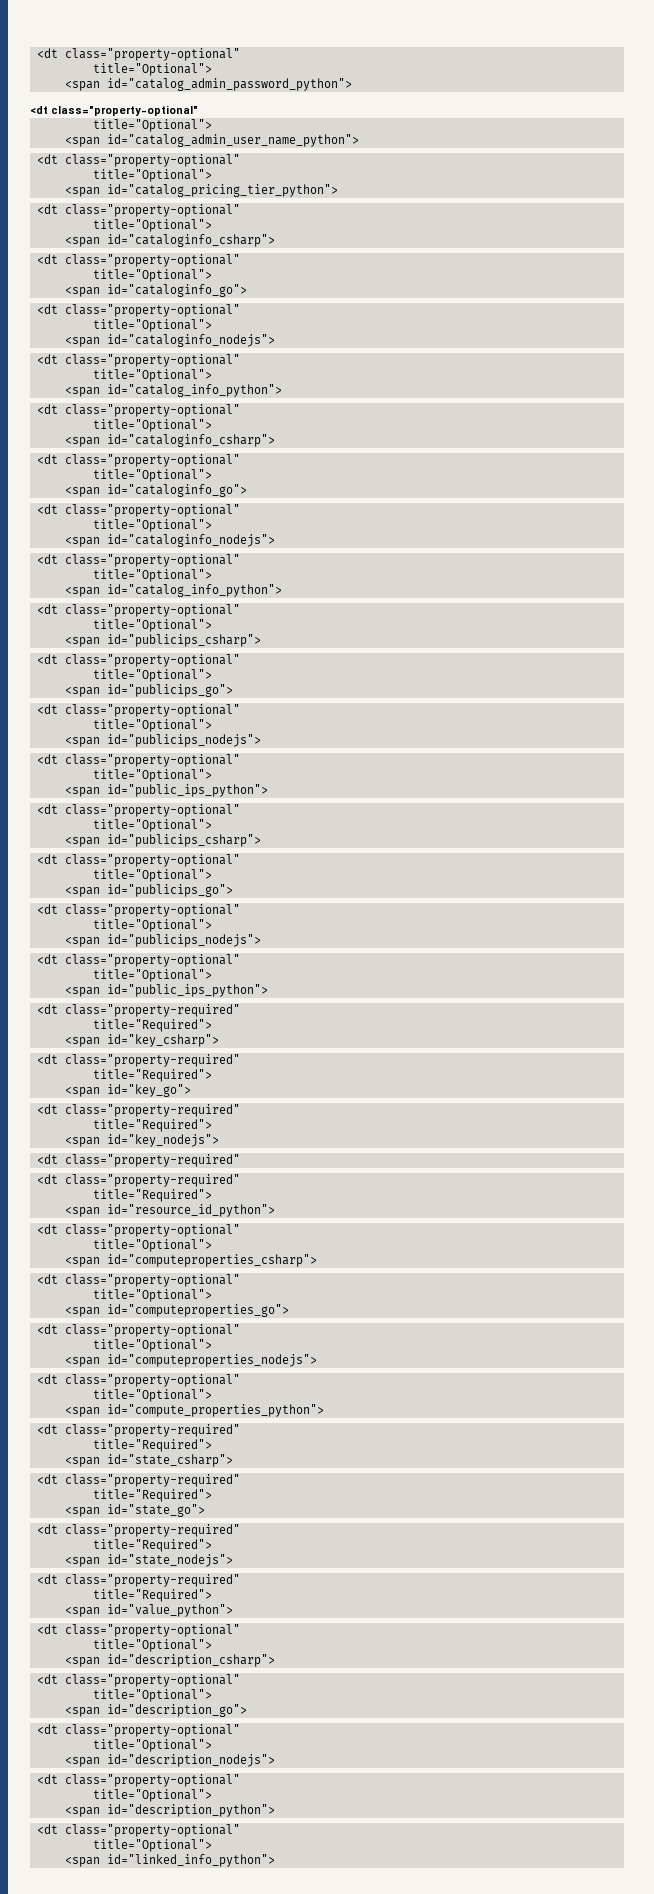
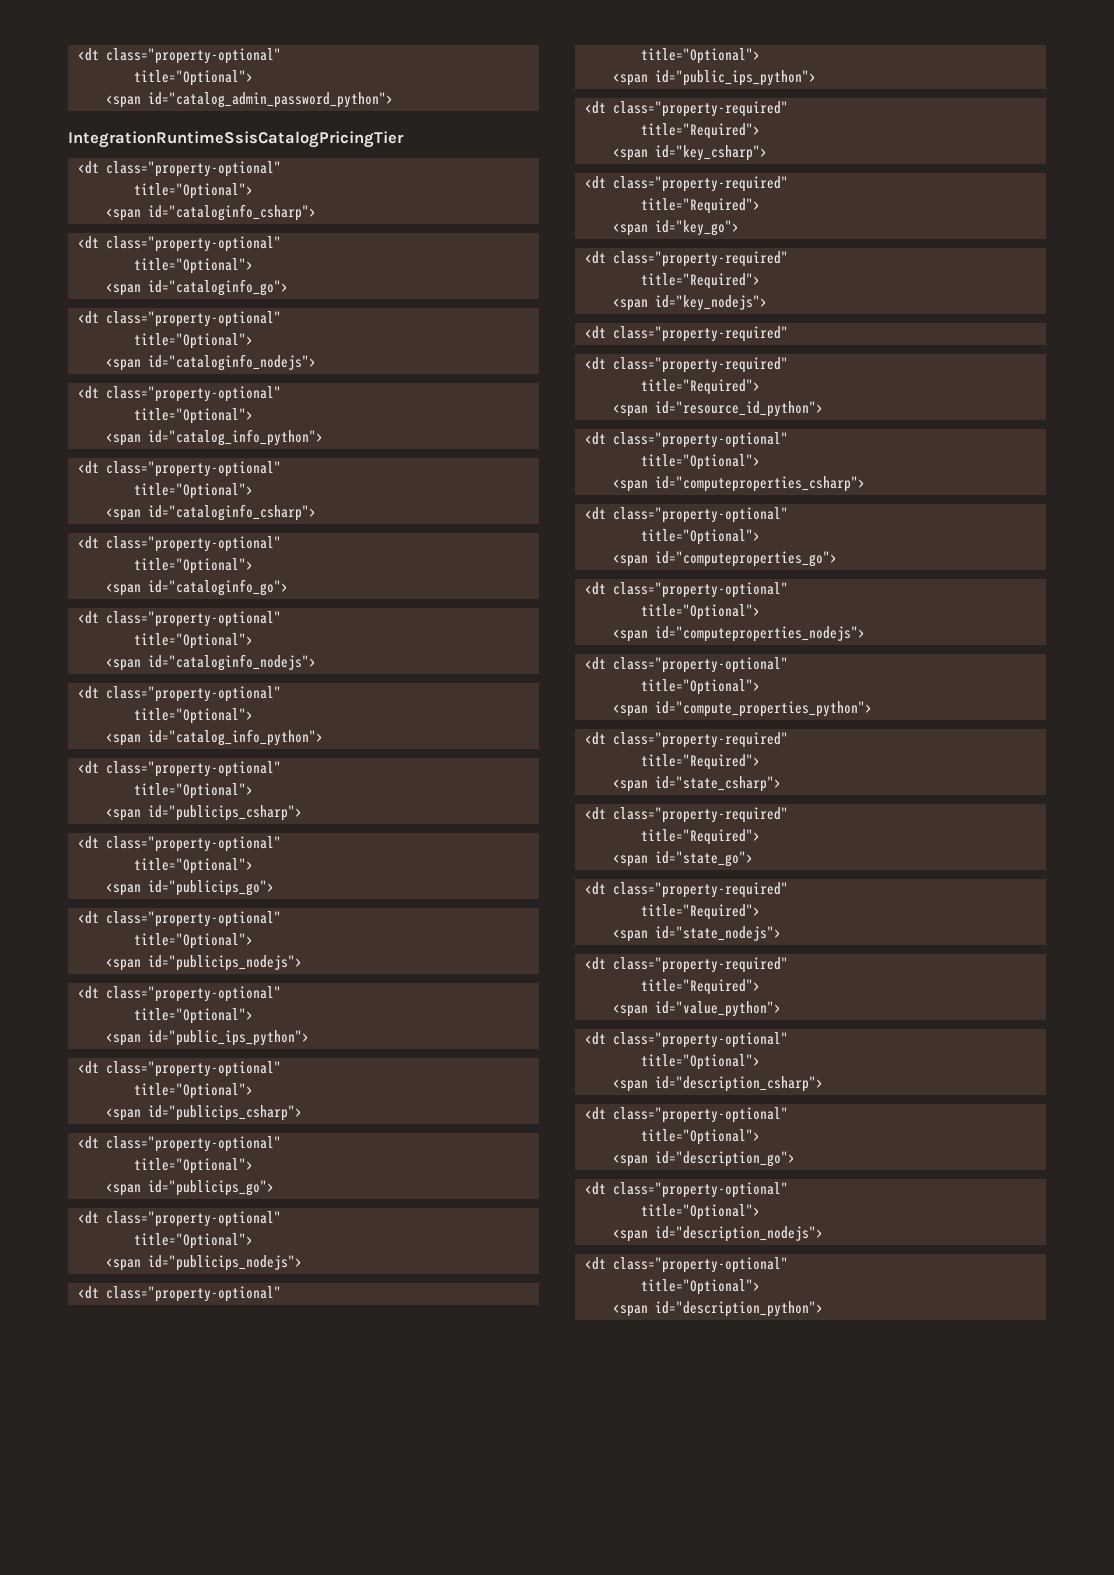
[30,105,198,116] [92,119,212,132] [64,134,359,147] [36,154,240,167] [92,169,212,182] [64,184,338,197] <dt class="property-optional" // title="Optional"> // <span id="catalog_admin_user_name_python"> // <dt class="property-optional" // title="Optional"> // <span id="catalog_pricing_tier_python"> -> [68,131,404,148] IntegrationRuntimeSsisCatalogPricingTier
[36,1824,240,1837] [92,1839,212,1852] [64,1854,275,1867] // <dt class="property-optional" // title="Optional"> // <span id="linked_info_python"> -> (823, 1309) none

